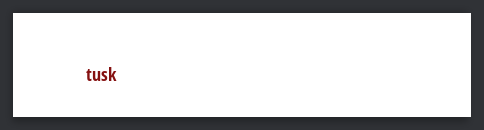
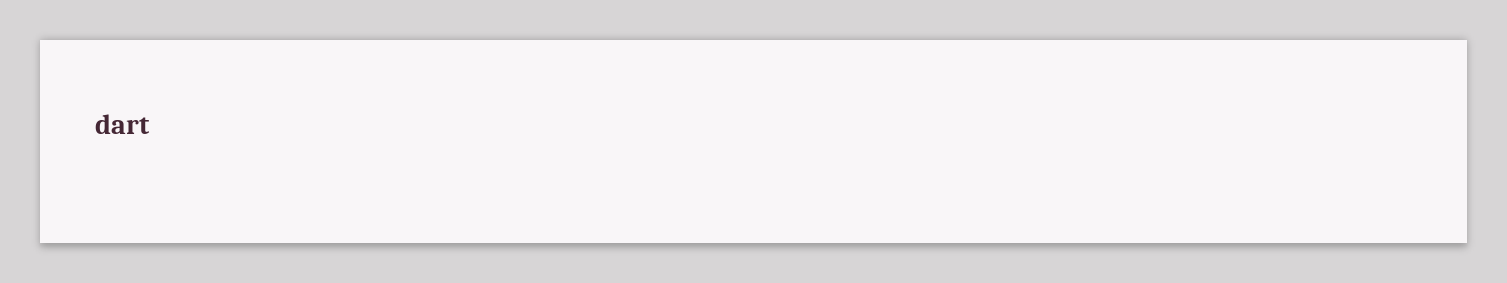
[86,67,117,81] tusk -> [95,114,150,134] dart

